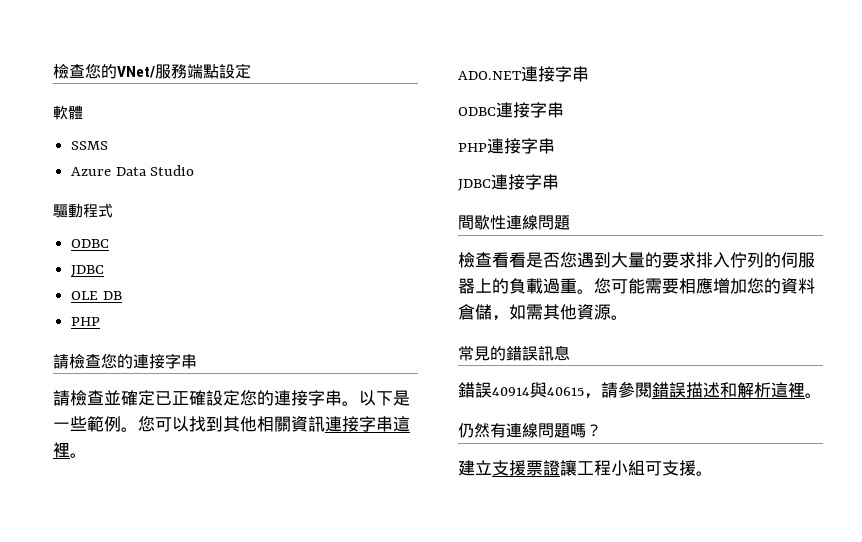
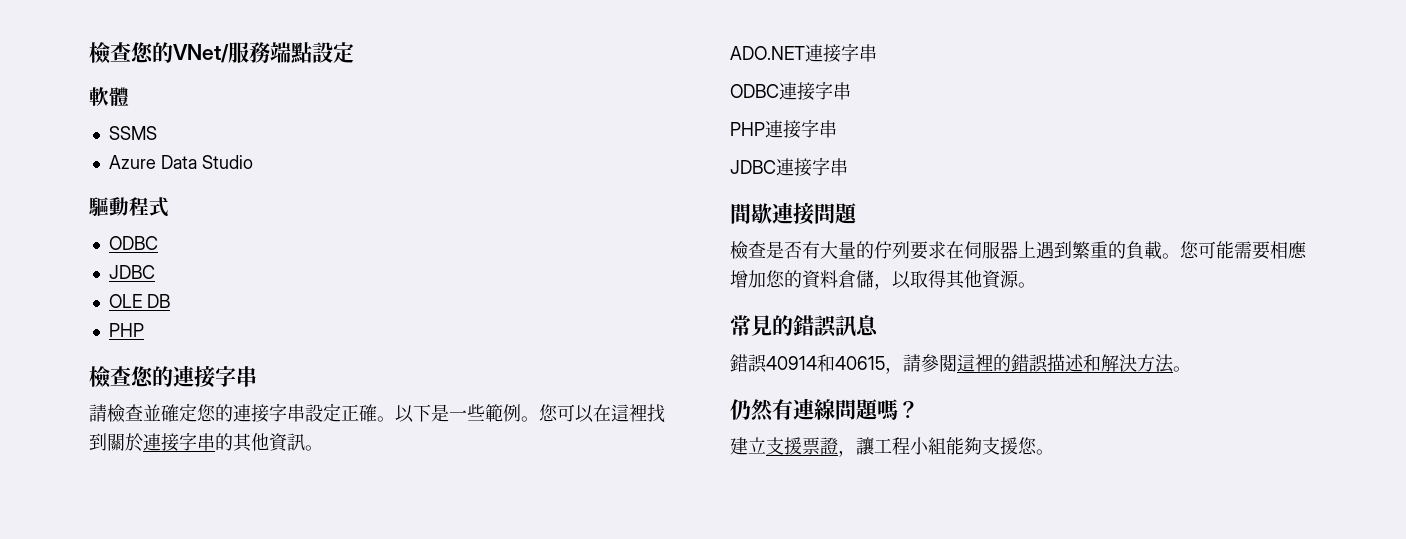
[53,354,69,369] 請 -> (144, 330) none
[155,390,342,406] 已正確設定您的連接字串 -> [197,403,377,423] 您的連接字串設定正確
[189,415,410,432] [53,442,70,458] 找到其他相關資訊連接字串這裡 -> [593,404,665,423] [89,432,305,452] 在這裡找到關於連接字串的其他資訊
[490,215,538,230] 性連線 -> [772,202,814,225] 連接
[492,252,815,268] [458,278,577,294] 看看是否您遇到大量的要求排入佇列的伺服器上的負載過重 -> [766,241,1162,260] 是否有大量的佇列要求在伺服器上遇到繁重的負載
[509,304,543,320] 如需 -> [892,270,946,289] 以取得
[530,382,547,398] 與 -> [817,354,835,372] 和
(652, 390) none -> [957,354,1011,372] 這裡的
[754,381,805,398] 析這裡 -> [1119,354,1174,373] 決方法
(560, 468) none -> [838,450,856,457] ，
[645,460,696,476] 可支援 -> [946,437,1037,455] 能夠支援您

